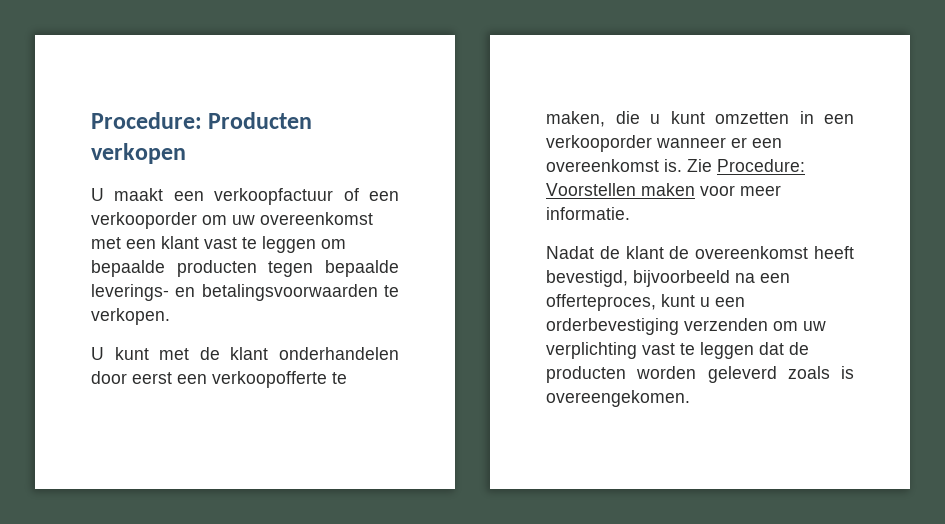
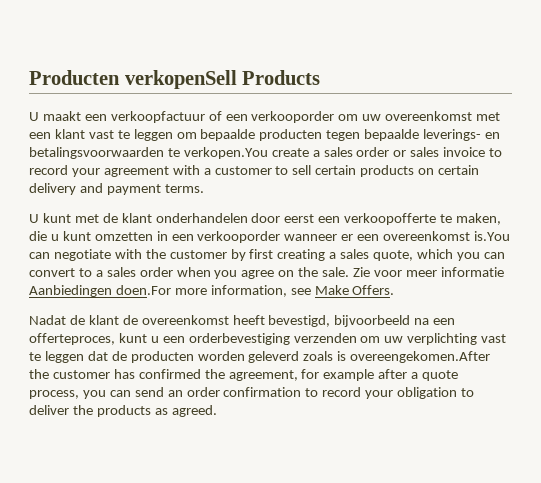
[91,112,313,129] [91,143,186,164] Procedure: Producten verkopen -> [29,70,321,89] Producten verkopenSell Products
[91,308,170,325] verkopen. -> [183,147,503,159] [29,165,480,177] [29,183,204,195] verkopen.You create a sales order or sales invoice to record your agreement with a customer to sell certain products on certain delivery and payment terms.
[664,159,805,172] [546,183,781,196] [546,207,630,220] is. Zie Procedure: Voorstellen maken voor meer informatie. -> [474,231,511,241] [29,249,505,261] [29,267,504,279] [29,285,395,297] is.You can negotiate with the customer by first creating a sales quote, which you can convert to a sales order when you agree on the sale. Zie voor meer informatie Aanbiedingen doen.For more information, see Make Offers.
[546,390,690,407] overeengekomen. -> [350,351,491,363] [29,369,459,381] [29,387,475,399] [29,405,217,417] overeengekomen.After the customer has confirmed the agreement, for example after a quote process, you can send an order confirmation to record your obligation to deliver the products as agreed.

